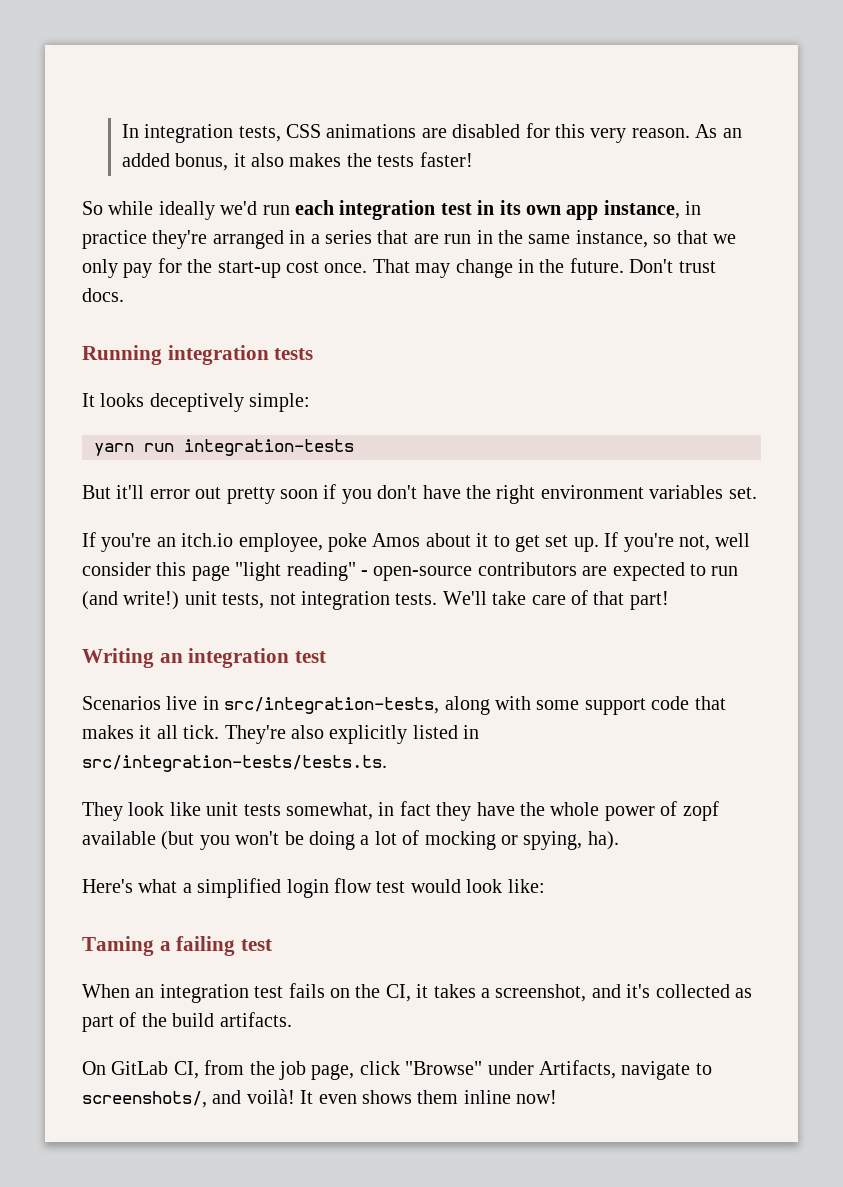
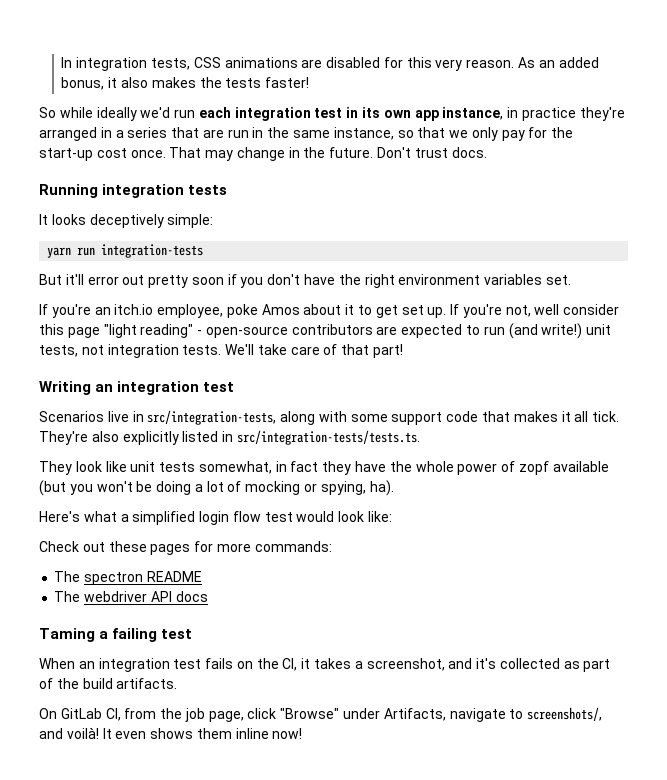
(545, 886) none -> [39,541,332,555] [54,571,202,585] [54,591,208,602] // Check out these pages for more commands: // The spectron README // The webdriver API docs

